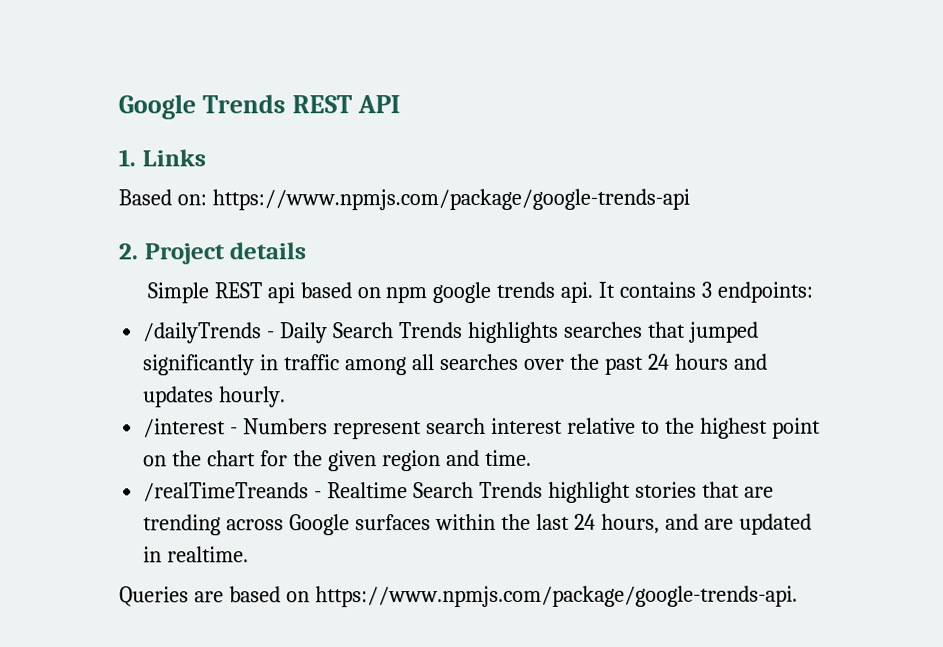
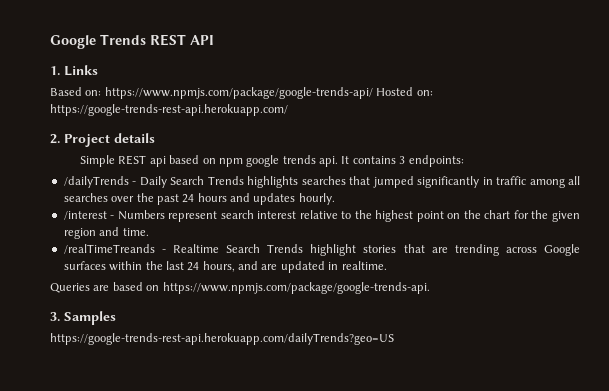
[211,188,690,211] https://www.npmjs.com/package/google-trends-api -> [104,87,433,99] [50,104,288,116] https://www.npmjs.com/package/google-trends-api/ Hosted on: https://google-trends-rest-api.herokuapp.com/
(798, 596) none -> [50,311,116,325] [50,333,394,345] // 3. Samples // https://google-trends-rest-api.herokuapp.com/dailyTrends?geo=US

